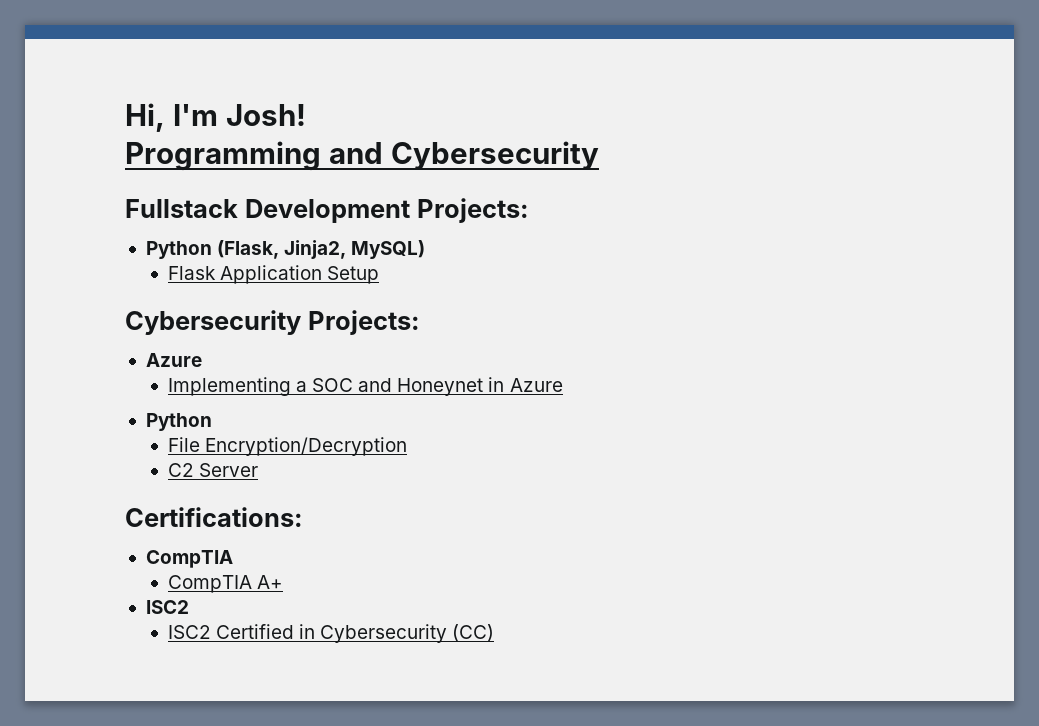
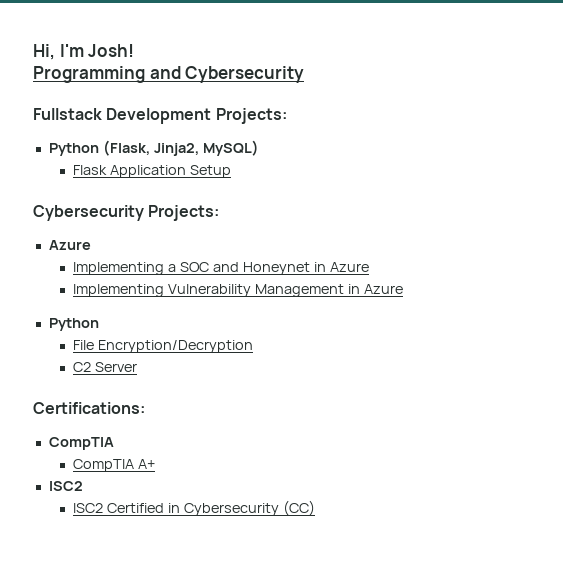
(563, 385) none -> [73,284,403,297] // Implementing Vulnerability Management in Azure

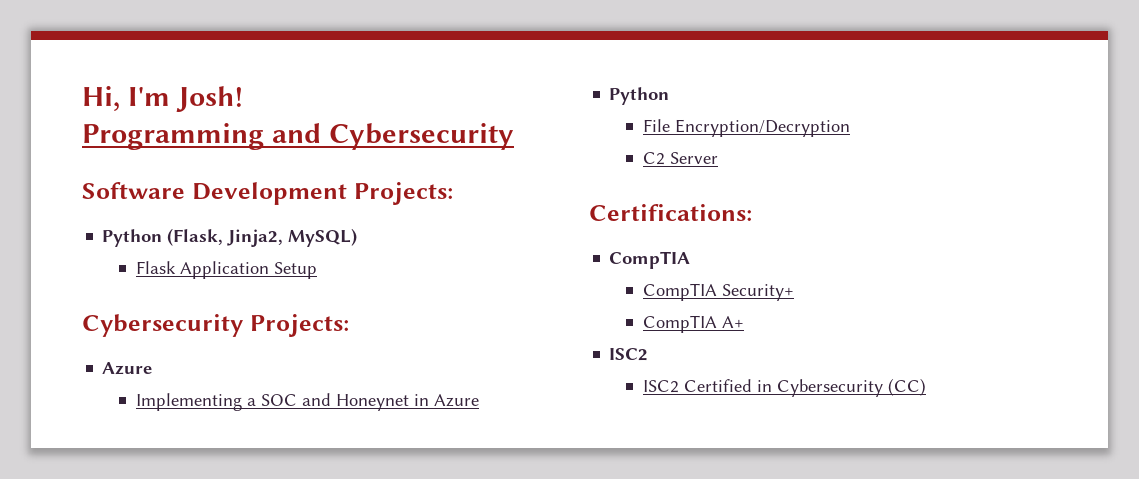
[33,108,102,120] Fullstack -> [82,182,185,199] Software
[73,284,403,297] // Implementing Vulnerability Management in Azure -> (479, 400) none
(114, 443) none -> [642,283,794,301] // CompTIA Security+

